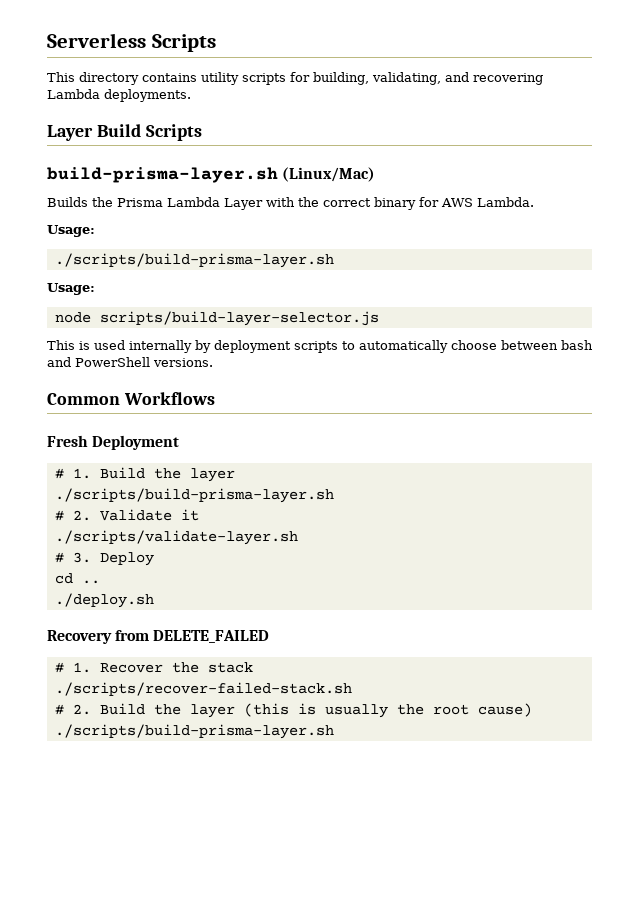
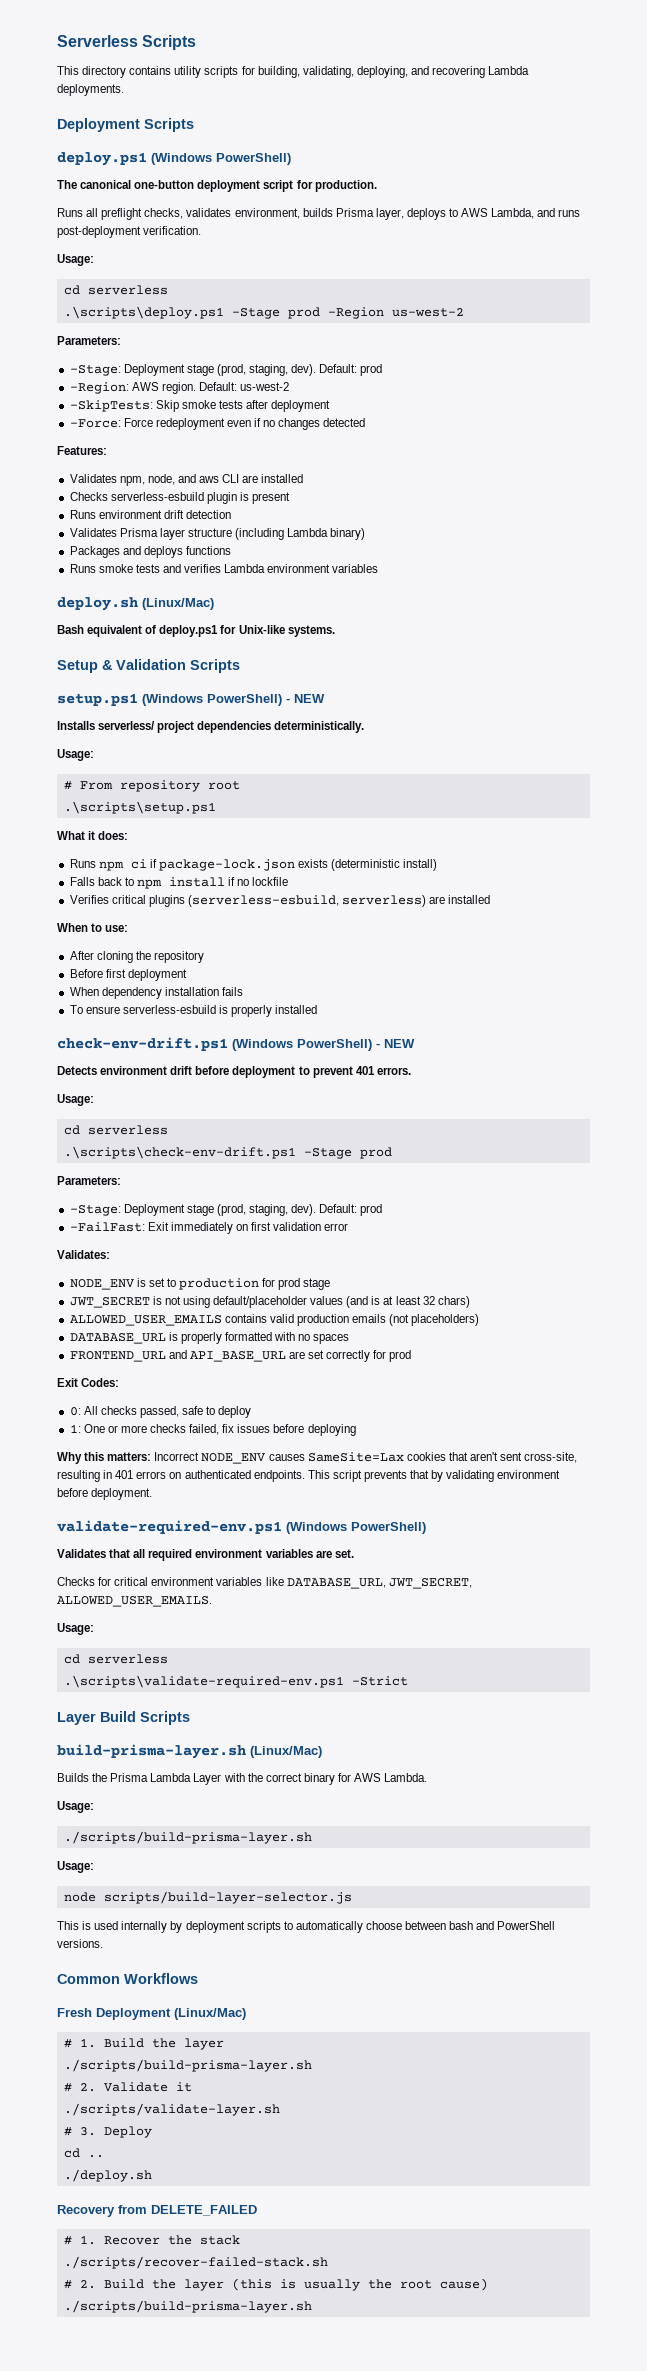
(441, 78) none -> [356,66,408,78] deploying,
(191, 95) none -> [57,118,194,132] [57,152,291,166] [57,180,377,192] [57,208,581,220] [57,226,202,238] [57,254,94,266] [63,285,168,295] [63,306,464,319] [57,336,121,345] [69,364,383,376] [69,382,290,394] [69,400,331,412] [69,418,366,430] [57,446,107,455] [69,474,304,486] [69,492,291,504] [69,510,231,519] [69,528,366,540] [69,546,231,558] [69,564,379,573] [57,597,214,611] [57,625,335,637] [57,659,240,673] [57,693,325,706] [57,721,365,733] [57,749,94,761] [63,780,240,792] [63,801,216,814] [57,831,129,840] [69,859,438,871] [69,877,289,889] [69,895,491,907] [57,923,129,932] [69,951,204,963] [69,969,187,981] [69,987,243,999] [69,1005,318,1017] [57,1037,415,1051] [57,1066,411,1078] [57,1094,94,1106] [63,1125,168,1135] [63,1146,392,1159] [57,1176,121,1185] [69,1204,383,1216] [69,1222,349,1234] [57,1250,110,1259] [69,1278,331,1290] [69,1296,470,1308] [69,1314,480,1326] [69,1332,350,1344] [69,1350,412,1362] [57,1378,120,1387] [69,1406,252,1418] [69,1424,356,1436] [57,1452,578,1464] [57,1470,561,1482] [57,1488,153,1500] [57,1520,426,1534] [57,1549,354,1561] [57,1577,472,1589] [57,1596,212,1607] [57,1623,94,1635] [63,1654,168,1664] [63,1675,408,1688] // Deployment Scripts // deploy.ps1 (Windows PowerShell) // The canonical one-button deployment script for production. // Runs all preflight checks, validates environment, builds Prisma layer, deploys to AWS Lambda, and runs post-deployment verification. // Usage: // cd serverless // .\scripts\deploy.ps1 -Stage prod -Region us-west-2 // Parameters: // -Stage: Deployment stage (prod, staging, dev). Default: prod // -Region: AWS region. Default: us-west-2 // -SkipTests: Skip smoke tests after deployment // -Force: Force redeployment even if no changes detected // Features: // Validates npm, node, and aws CLI are installed // Checks serverless-esbuild plugin is present // Runs environment drift detection // Validates Prisma layer structure (including Lambda binary) // Packages and deploys functions // Runs smoke tests and verifies Lambda environment variables // deploy.sh (Linux/Mac) // Bash equivalent of deploy.ps1 for Unix-like systems. // Setup & Validation Scripts // setup.ps1 (Windows PowerShell) - NEW // Installs serverless/ project dependencies deterministically. // Usage: // # From repository root // .\scripts\setup.ps1 // What it does: // Runs npm ci if package-lock.json exists (deterministic install) // Falls back to npm install if no lockfile // Verifies critical plugins (serverless-esbuild, serverless) are installed // When to use: // After cloning the repository // Before first deployment // When dependency installation fails // To ensure serverless-esbuild is properly installed // check-env-drift.ps1 (Windows PowerShell) - NEW // Detects environment drift before deployment to prevent 401 errors. // Usage: // cd serverless // .\scripts\check-env-drift.ps1 -Stage prod // Parameters: // -Stage: Deployment stage (prod, staging, dev). Default: prod // -FailFast: Exit immediately on first validation error // Validates: // NODE_ENV is set to production for prod stage // JWT_SECRET is not using default/placeholder values (and is at least 32 chars) // ALLOWED_USER_EMAILS contains valid production emails (not placeholders) // DATABASE_URL is properly formatted with no spaces // FRONTEND_URL and API_BASE_URL are set correctly for prod // Exit Codes: // 0: All checks passed, safe to deploy // 1: One or more checks failed, fix issues before deploying // Why this matters: Incorrect NODE_ENV causes SameSite=Lax cookies that aren't sent cross-site, resulting in 401 errors on authenticated endpoints. This script prevents that by validating environment before deployment. // validate-required-env.ps1 (Windows PowerShell) // Validates that all required environment variables are set. // Checks for critical environment variables like DATABASE_URL, JWT_SECRET, ALLOWED_USER_EMAILS. // Usage: // cd serverless // .\scripts\validate-required-env.ps1 -Strict
(180, 442) none -> [174,2008,246,2020] (Linux/Mac)

